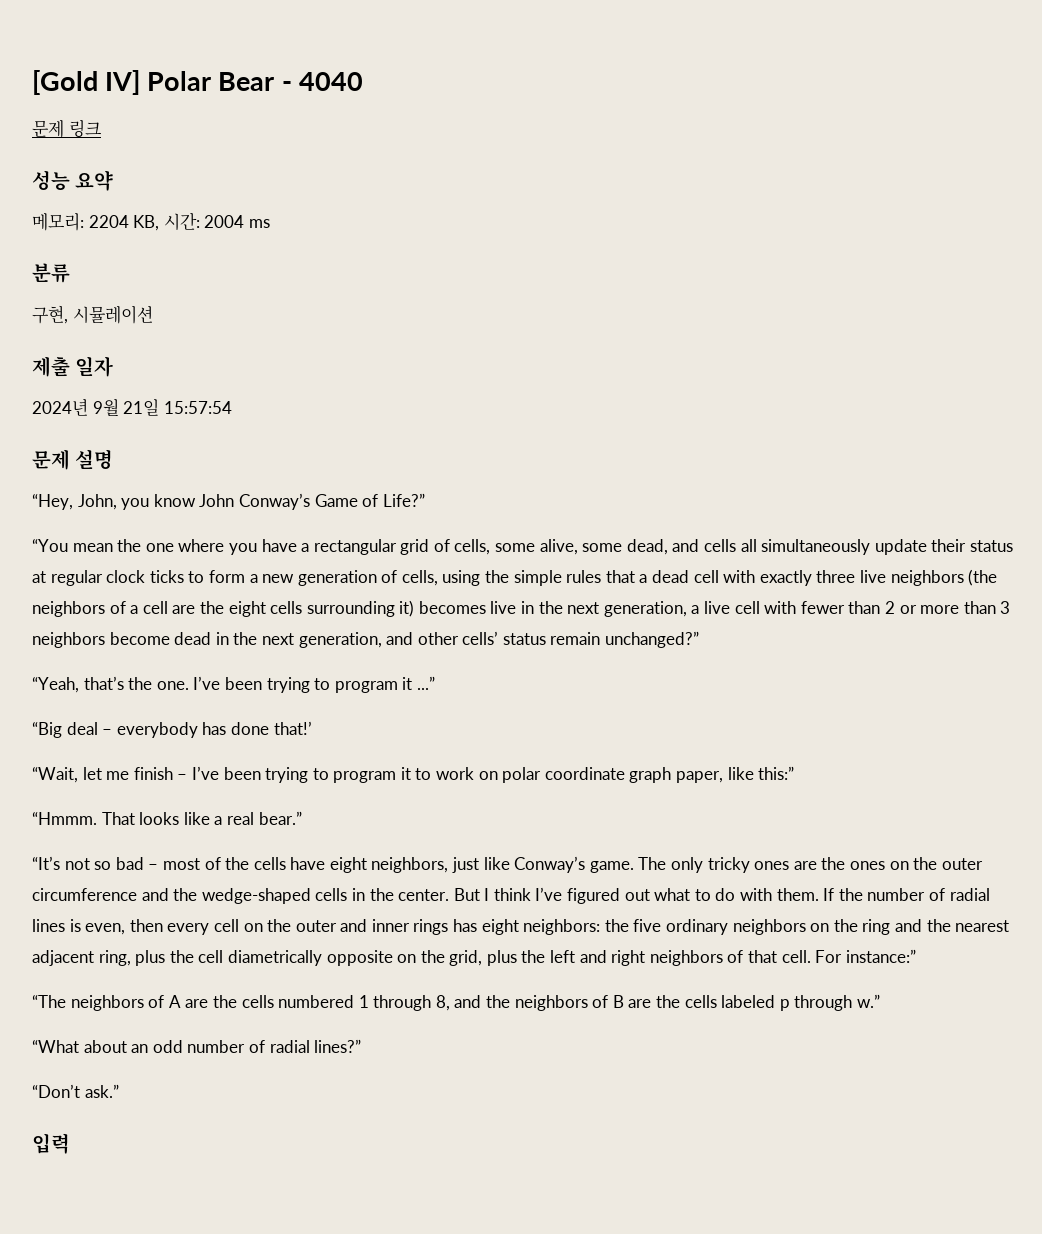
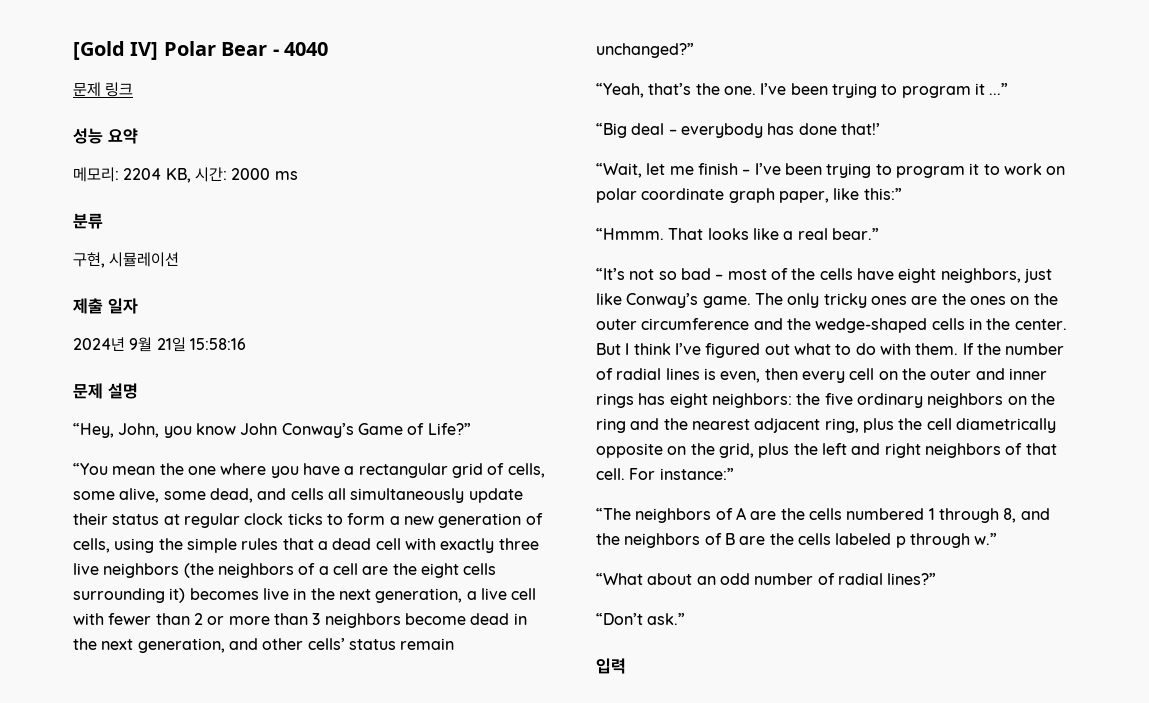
[204,215,245,228] 2004 -> [231,168,271,180] 2000
[163,401,232,414] 15:57:54 -> [189,338,246,350] 15:58:16

